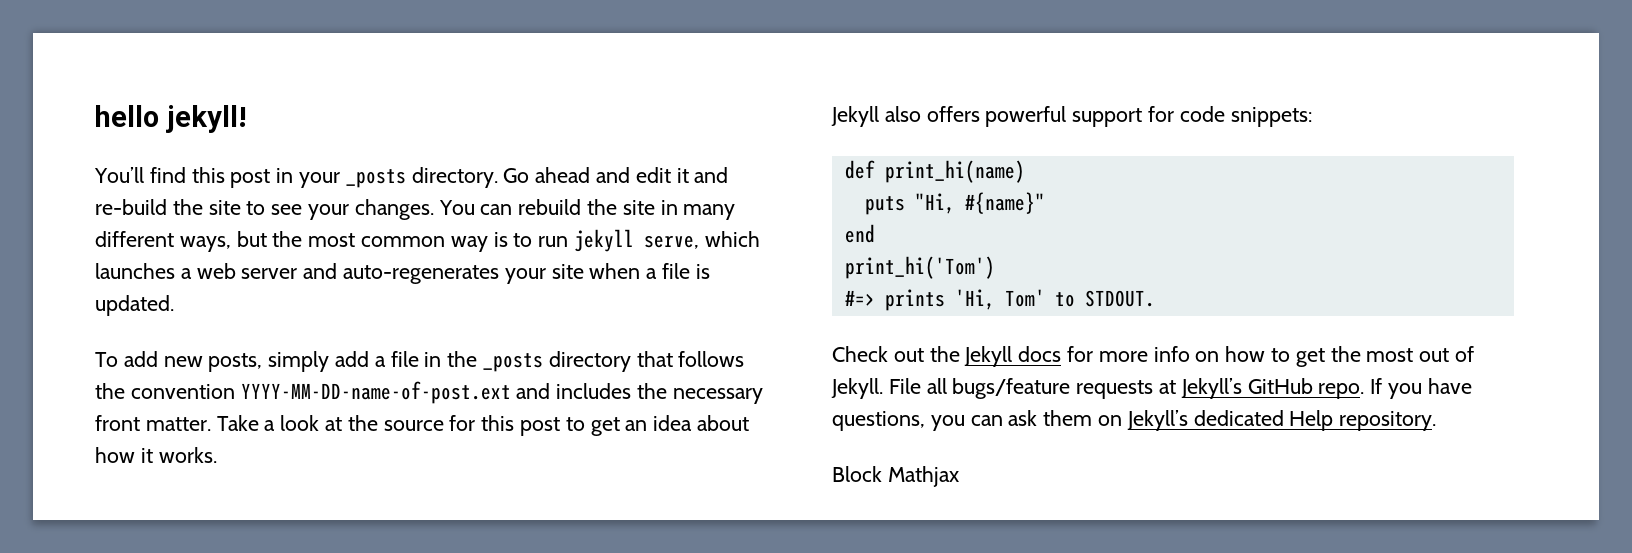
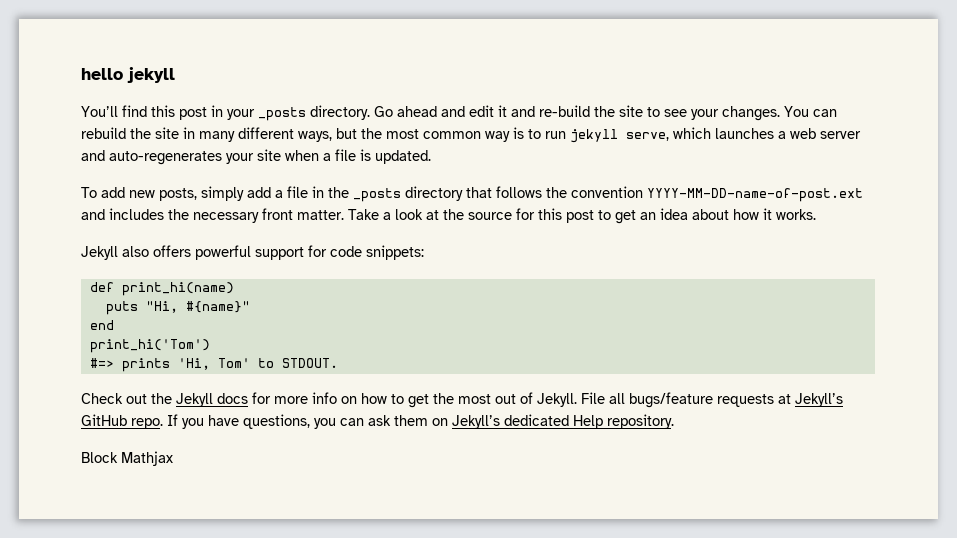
[165,105,247,133] jekyll! -> [127,67,175,83] jekyll

